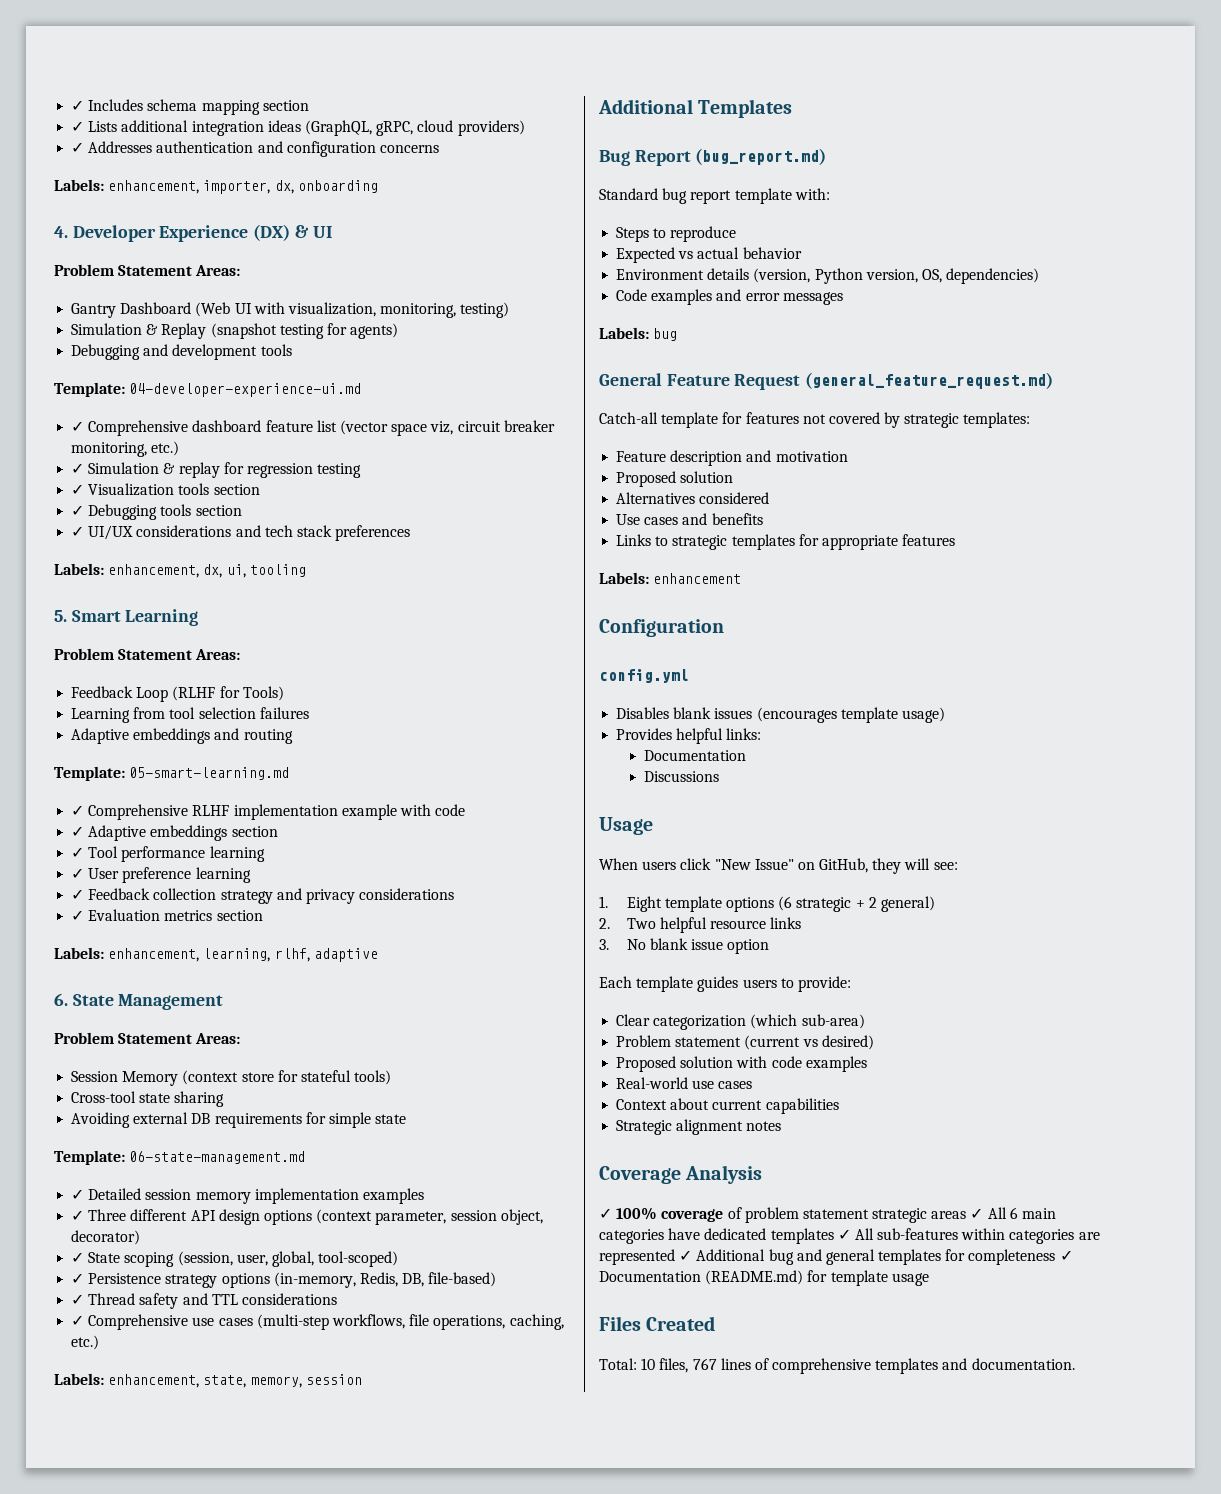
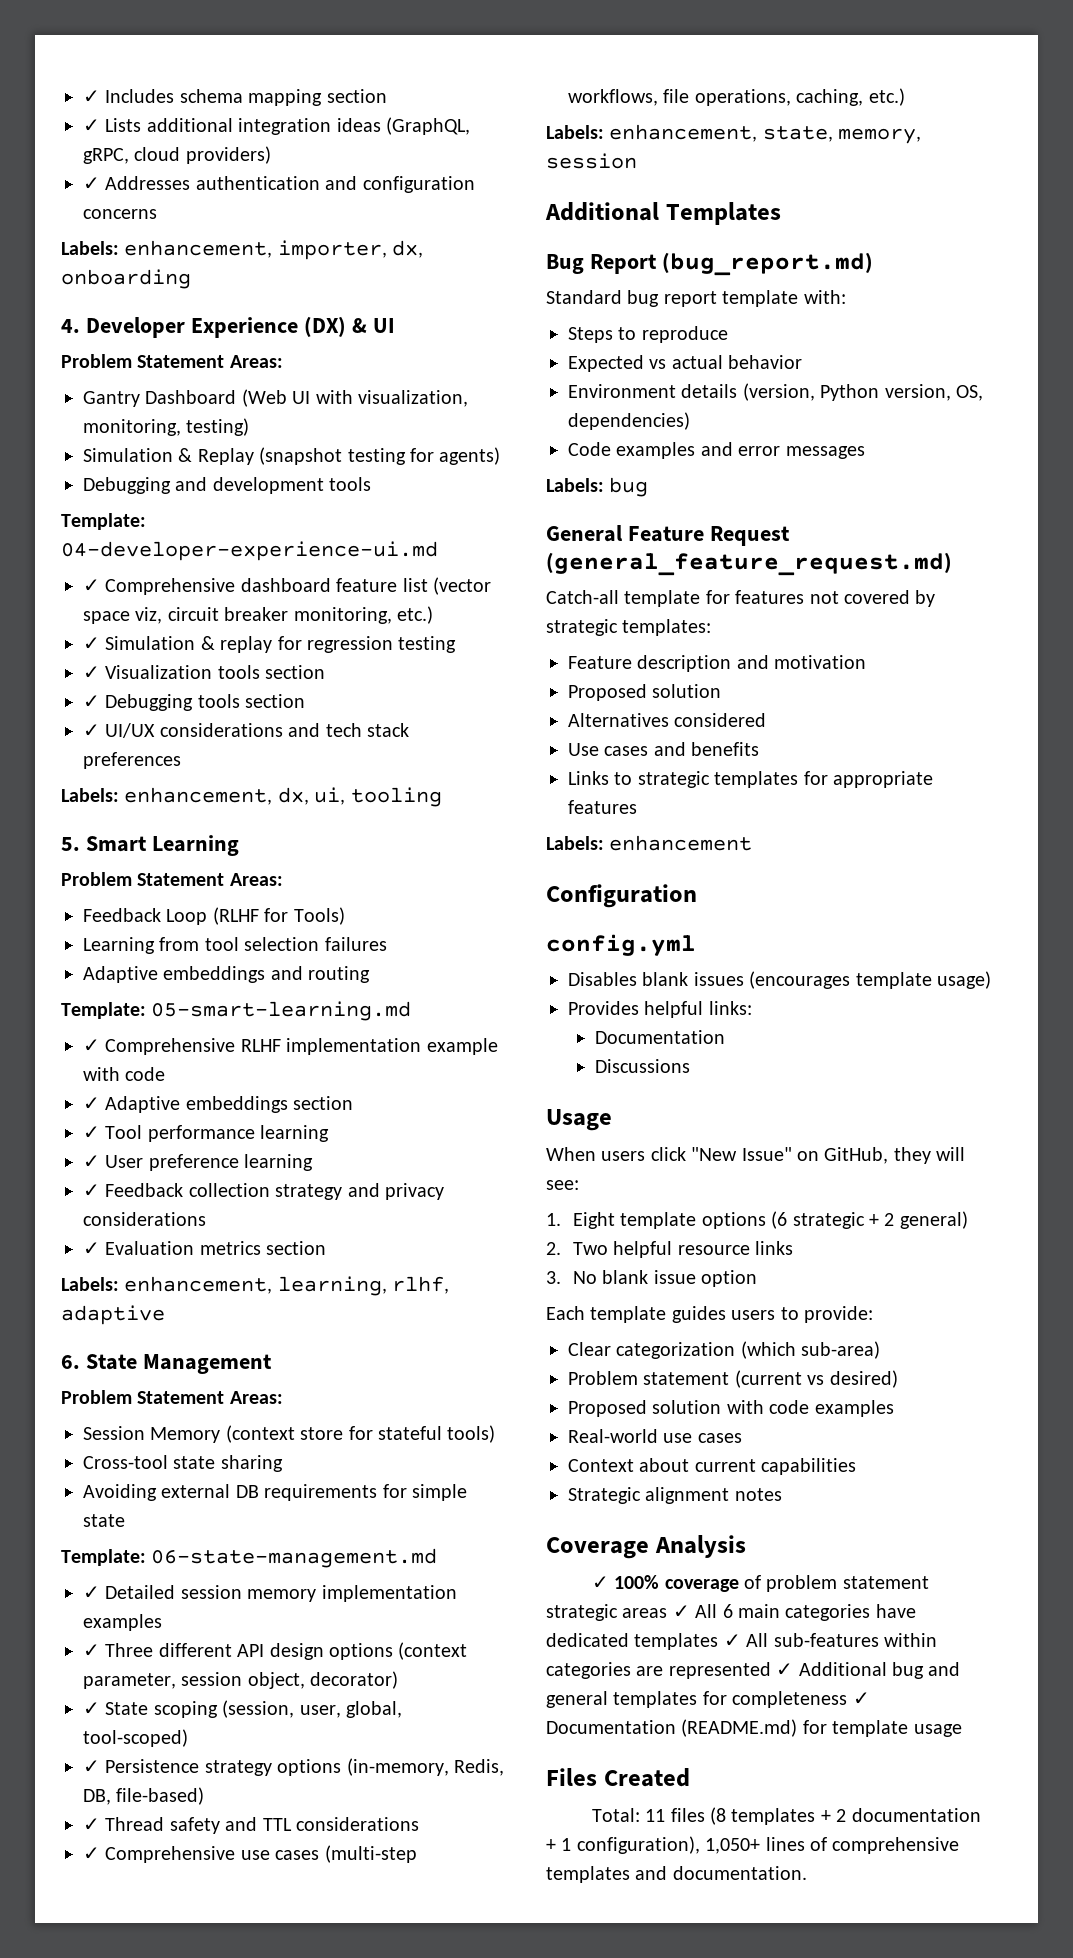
[641,1358,717,1373] 10 files, 767 -> [645,1807,981,1825] [546,1836,761,1854] 11 files (8 templates + 2 documentation + 1 configuration), 1,050+

